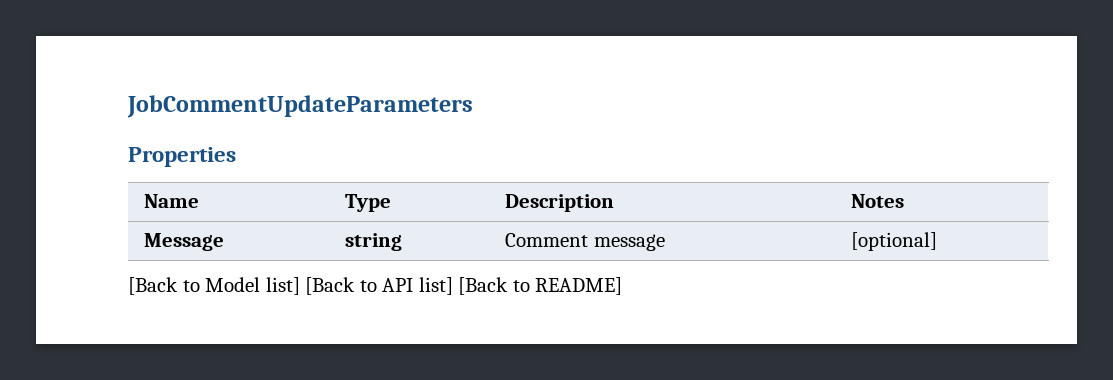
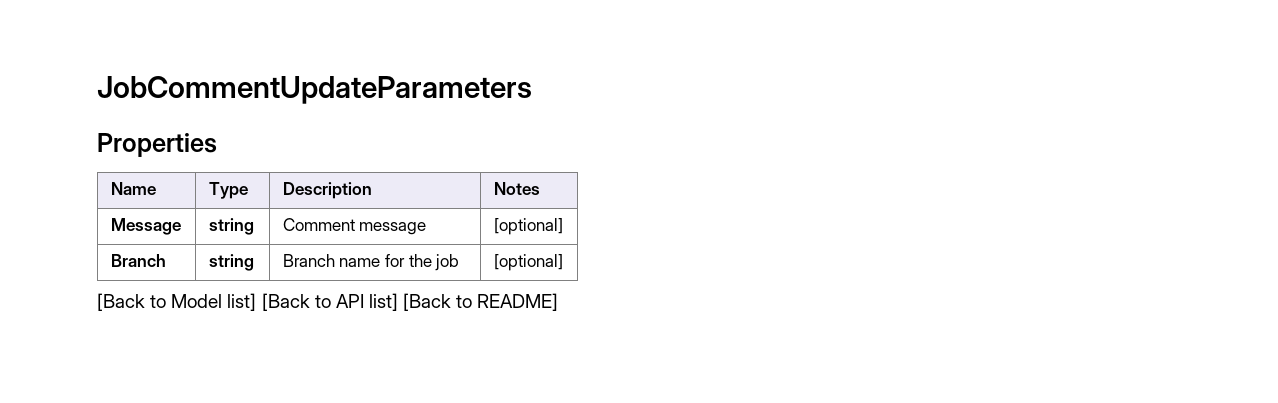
(938, 241) none -> [110,254,166,267] [208,254,254,271] [282,254,460,271] [493,254,563,271] // Branch | string | Branch name for the job | [optional]

